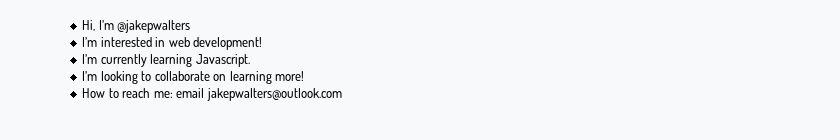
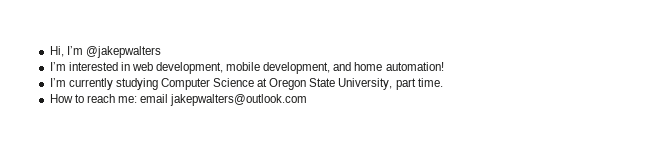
[193,37,263,50] [82,54,250,67] [82,71,305,84] development! // I’m currently learning Javascript. // I’m looking to collaborate on learning more! -> [156,62,444,74] [49,78,443,90] development, mobile development, and home automation! // I’m currently studying Computer Science at Oregon State University, part time.

